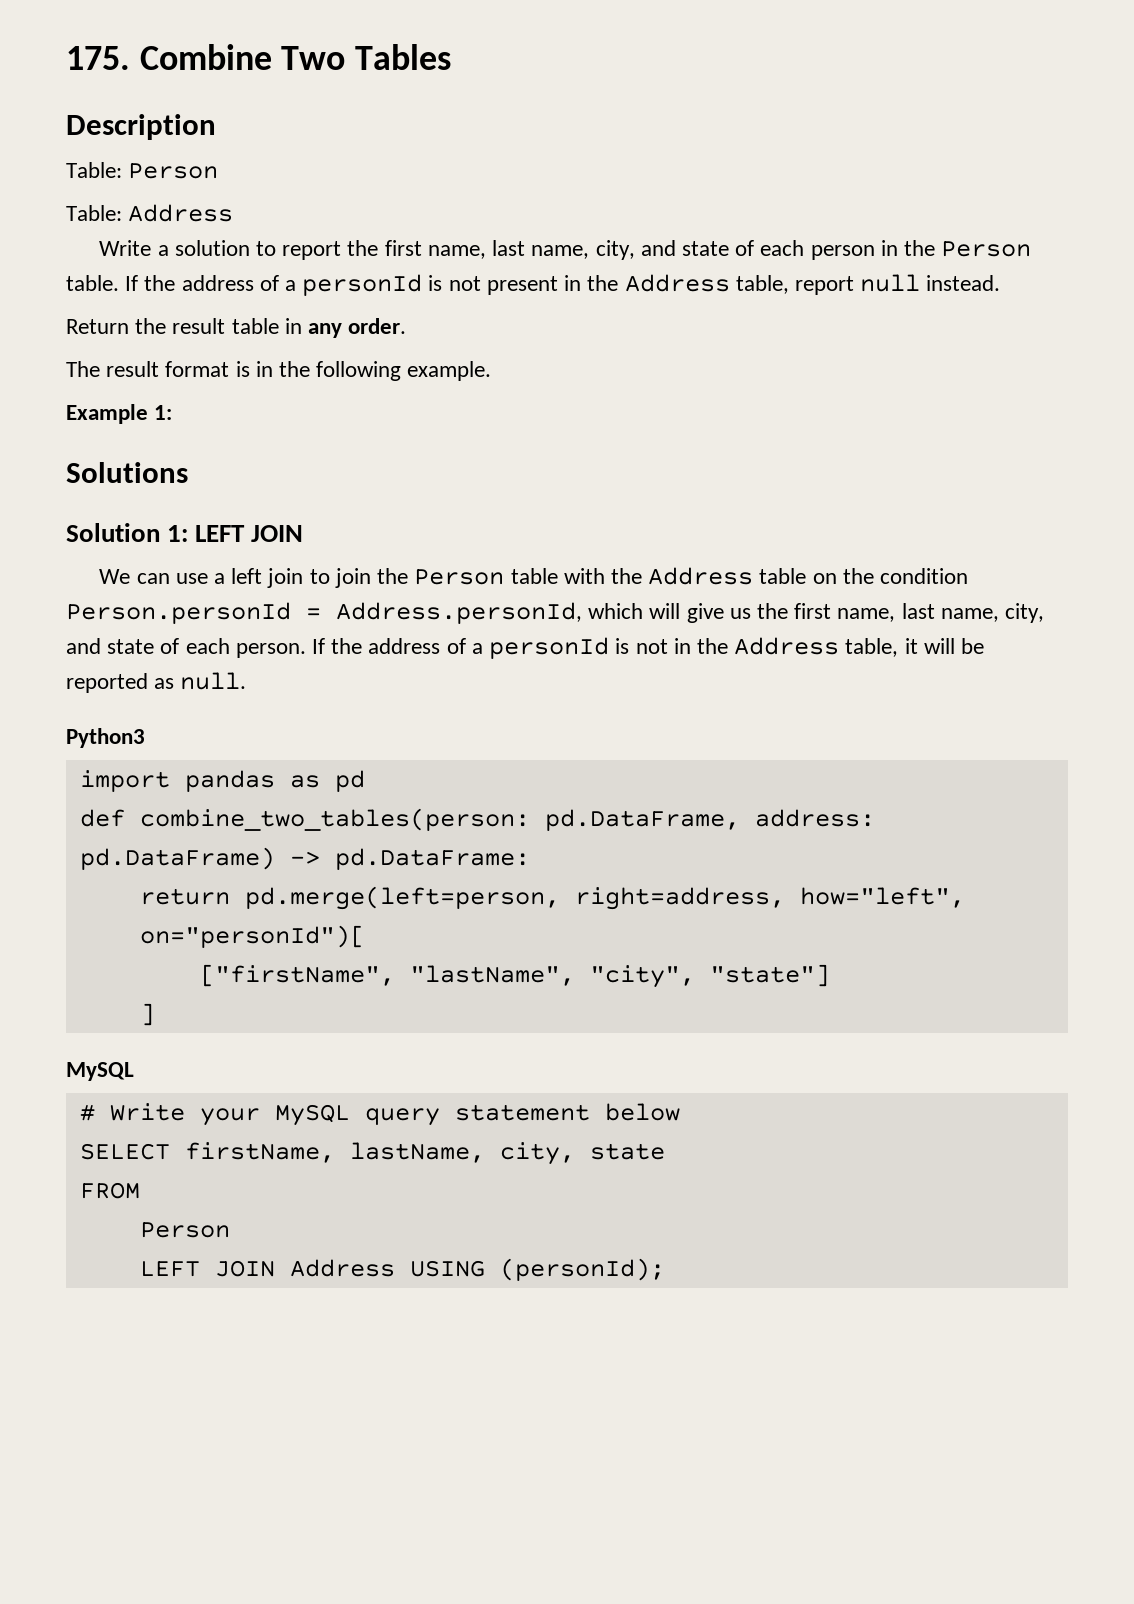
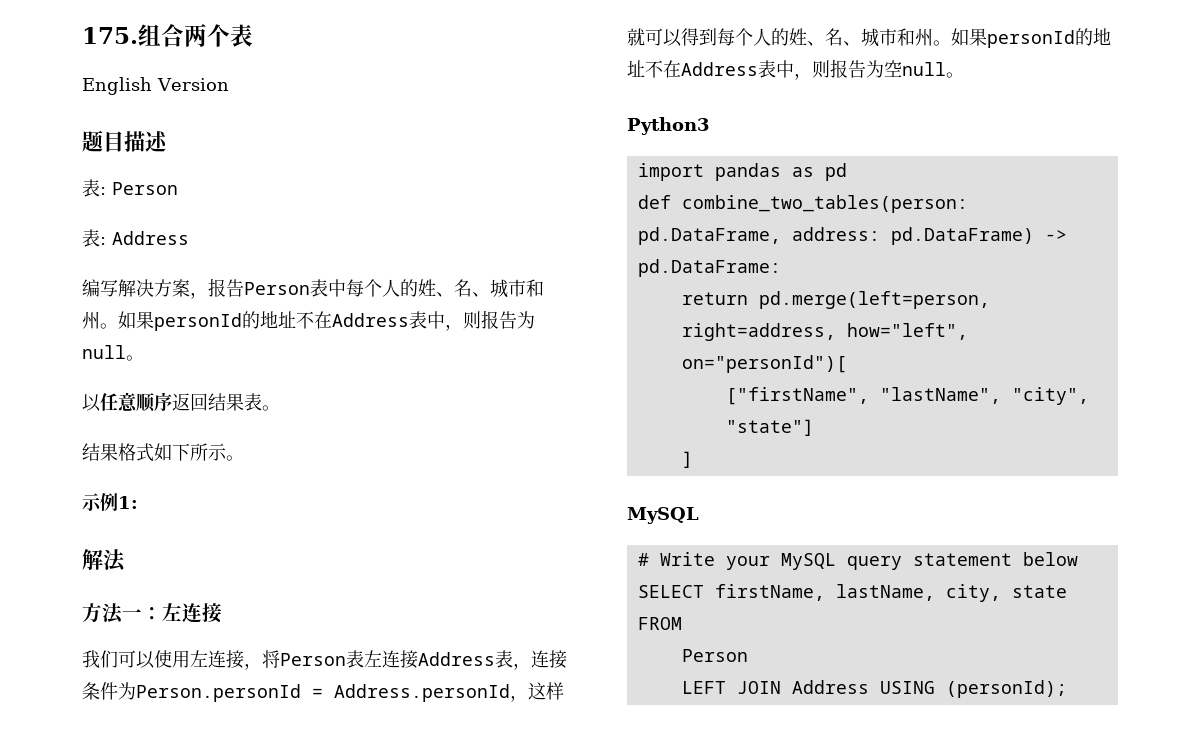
[139,44,452,70] [66,114,216,140] [66,162,219,179] [66,205,122,221] Combine Two Tables // Description // Table: Person // Table: -> [138,24,253,47] [82,77,229,95] [82,130,168,152] [82,179,178,197] [82,229,106,247] 组合两个表 // English Version // 题目描述 // 表: Person // 表:
[99,240,1032,260] [66,274,1001,296] [66,318,407,338] [66,361,492,381] [66,404,173,424] [66,462,188,483] [66,523,304,542] [99,567,968,588] [66,602,1045,624] [66,637,984,659] [66,672,247,693] Write a solution to report the first name, last name, city, and state of each person in the Person table. If the address of a personId is not present in the Address table, report null instead. // Return the result table in any order. // The result format is in the following example. // Example 1: // Solutions // Solution 1: LEFT JOIN // We can use a left join to join the Person table with the Address table on the condition Person.personId = Address.personId, which will give us the first name, last name, city, and state of each person. If the address of a personId is not in the Address table, it will be reported as null. -> [82,278,544,299] [82,310,535,331] [82,345,144,361] [82,392,280,412] [82,443,244,462] [82,493,138,511] [82,549,126,572] [82,603,222,624] [82,650,567,670] [82,682,564,702] [627,28,1111,48] [627,59,964,80] 编写解决方案，报告Person表中每个人的姓、名、城市和州。如果personId的地址不在Address表中，则报告为null。 // 以任意顺序返回结果表。 // 结果格式如下所示。 // 示例1: // 解法 // 方法一：左连接 // 我们可以使用左连接，将Person表左连接Address表，连接条件为Person.personId = Address.personId，这样就可以得到每个人的姓、名、城市和州。如果personId的地址不在Address表中，则报告为空null。

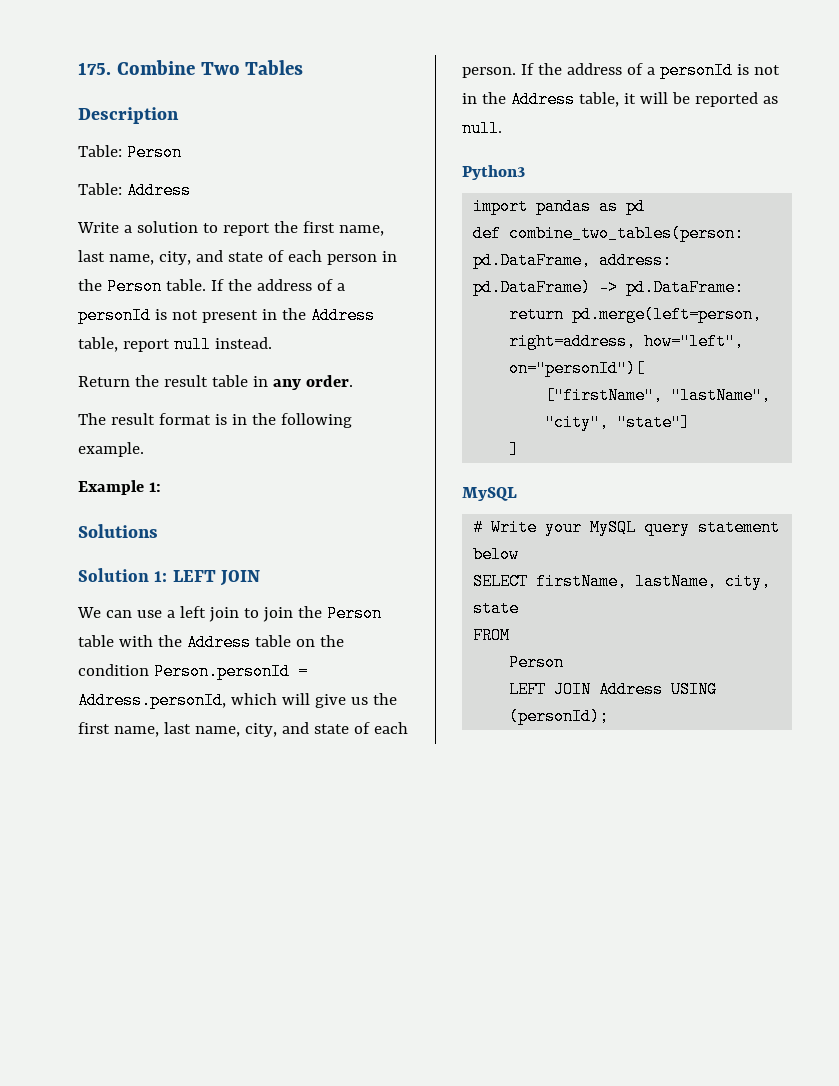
[138,24,253,47] [82,77,229,95] [82,130,168,152] [82,179,178,197] [82,229,106,247] 组合两个表 // English Version // 题目描述 // 表: Person // 表: -> [116,60,304,75] [78,107,179,124] [78,144,182,161] [78,183,122,195] Combine Two Tables // Description // Table: Person // Table:
[82,278,544,299] [82,310,535,331] [82,345,144,361] [82,392,280,412] [82,443,244,462] [82,493,138,511] [82,549,126,572] [82,603,222,624] [82,650,567,670] [82,682,564,702] [627,28,1111,48] [627,59,964,80] 编写解决方案，报告Person表中每个人的姓、名、城市和州。如果personId的地址不在Address表中，则报告为null。 // 以任意顺序返回结果表。 // 结果格式如下所示。 // 示例1: // 解法 // 方法一：左连接 // 我们可以使用左连接，将Person表左连接Address表，连接条件为Person.personId = Address.personId，这样就可以得到每个人的姓、名、城市和州。如果personId的地址不在Address表中，则报告为空null。 -> [77,221,384,236] [78,250,397,265] [78,278,345,295] [78,307,375,324] [78,336,272,353] [78,375,353,390] [78,413,352,428] [78,442,144,457] [78,480,161,495] [78,524,158,538] [78,568,260,586] [77,605,382,622] [78,634,344,651] [78,663,308,680] [78,692,397,709] [78,722,408,737] [462,62,780,79] [462,91,778,108] [462,120,502,137] Write a solution to report the first name, last name, city, and state of each person in the Person table. If the address of a personId is not present in the Address table, report null instead. // Return the result table in any order. // The result format is in the following example. // Example 1: // Solutions // Solution 1: LEFT JOIN // We can use a left join to join the Person table with the Address table on the condition Person.personId = Address.personId, which will give us the first name, last name, city, and state of each person. If the address of a personId is not in the Address table, it will be reported as null.

